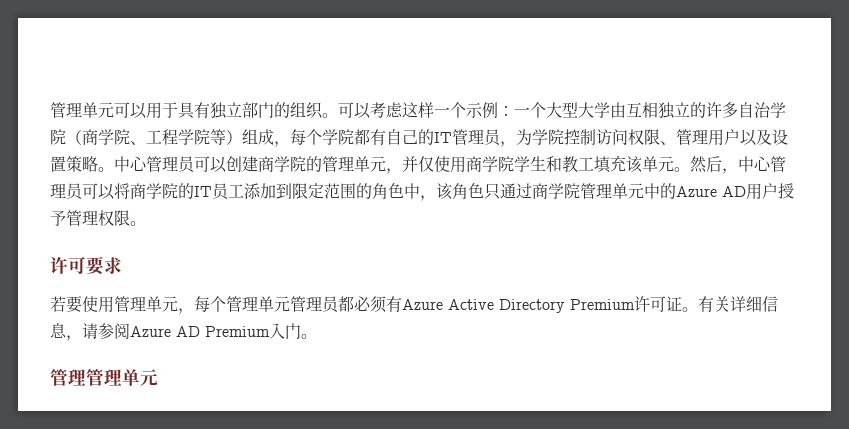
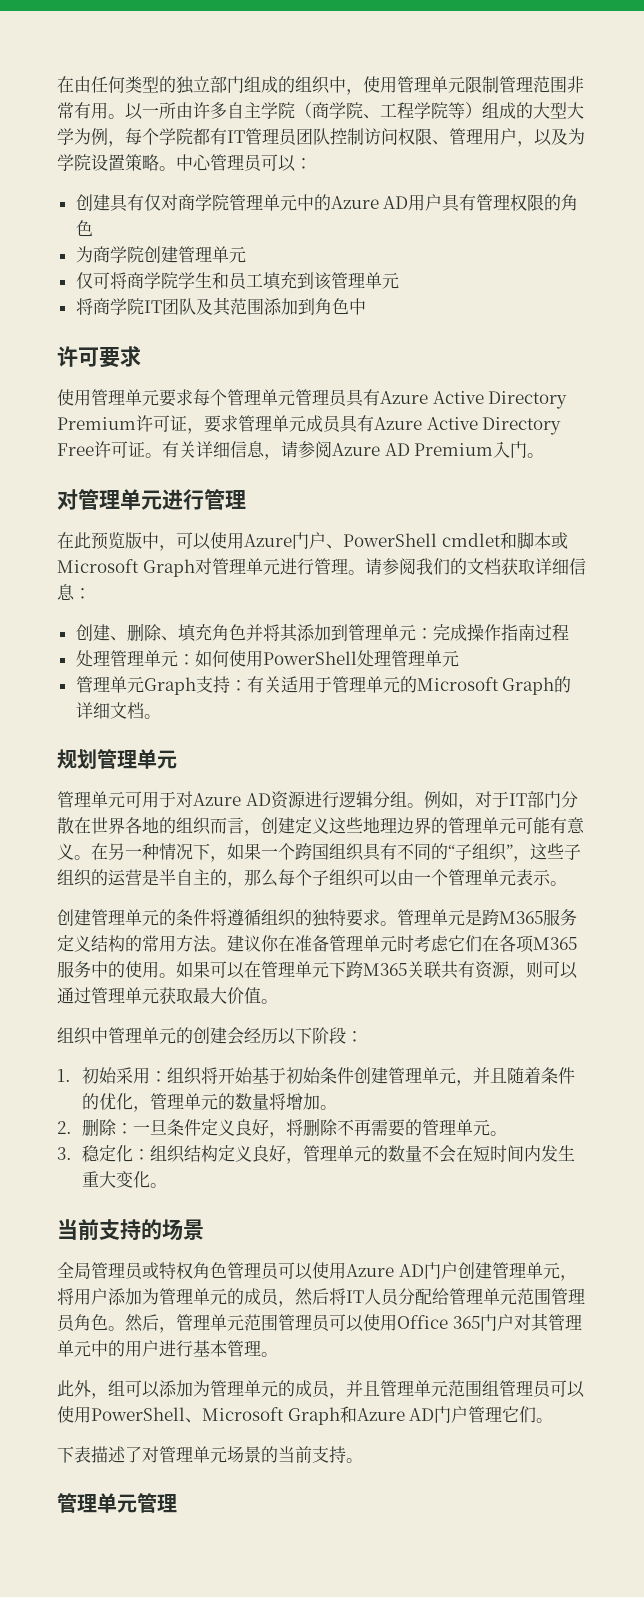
[50,102,771,119] 管理单元可以用于具有独立部门的组织。可以考虑这样一个示例：一个大型大学由互相独立的许多自治 -> [57,76,584,95] [57,102,261,120] 在由任何类型的独立部门组成的组织中，使用管理单元限制管理范围非常有用。以一所由许多自主
(274, 137) none -> [516,102,584,119] [57,128,108,145] 的大型大学为例
[386,129,434,145] 自己的 -> (227, 136) none
[500,129,564,147] ，为学院 -> [296,128,330,145] 团队
[740,129,772,146] 以及 -> [517,128,585,147] [57,154,91,171] ，以及为学院
[226,156,786,174] [50,183,532,201] 创建商学院的管理单元，并仅使用商学院学生和教工填充该单元。然后，中心管理员可以将商学院的IT员工添加到限定范围的角色中，该角色只通过 -> [295,158,312,169] [75,194,178,212] ： // 创建具有仅对
[778,183,794,199] [50,210,66,226] 授予 -> [442,194,477,212] 具有
[130,221,146,226] 。 -> [544,194,579,211] [75,220,93,237] [75,246,246,263] [75,271,399,290] [75,297,366,316] 的角色 // 为商学院创建管理单元 // 仅可将商学院学生和员工填充到该管理单元 // 将商学院IT团队及其范围添加到角色中
[50,296,194,314] 若要使用管理单元， -> [57,389,193,407] 使用管理单元要求
[338,296,387,313] 都必须 -> [346,389,364,407] 具
(682, 304) none -> [187,415,562,435] [57,441,145,458] ，要求管理单元成员具有Azure Active Directory Free许可证
[50,369,158,386] 管理管理单元 -> [57,489,246,510] [57,532,568,551] [57,558,586,577] [57,584,91,601] [75,623,569,642] [75,650,459,667] [75,676,572,695] [75,702,161,719] [57,749,177,769] [57,791,578,810] [57,817,585,836] [57,843,581,862] [57,869,567,888] [57,909,577,927] [57,935,577,953] [57,961,578,980] [57,987,278,1004] [57,1027,363,1045] [57,1067,576,1086] [82,1093,338,1112] [57,1118,508,1138] [57,1145,576,1164] [82,1171,168,1188] [57,1219,204,1241] [57,1262,577,1281] [57,1288,585,1307] [57,1313,582,1333] [57,1340,278,1357] [57,1380,585,1399] [57,1406,554,1425] [57,1446,363,1463] [57,1493,177,1513] 对管理单元进行管理 // 在此预览版中，可以使用Azure门户、PowerShell cmdlet和脚本或Microsoft Graph对管理单元进行管理。请参阅我们的文档获取详细信息： // 创建、删除、填充角色并将其添加到管理单元：完成操作指南过程 // 处理管理单元：如何使用PowerShell处理管理单元 // 管理单元Graph支持：有关适用于管理单元的Microsoft Graph的详细文档。 // 规划管理单元 // 管理单元可用于对Azure AD资源进行逻辑分组。例如，对于IT部门分散在世界各地的组织而言，创建定义这些地理边界的管理单元可能有意义。在另一种情况下，如果一个跨国组织具有不同的“子组织”，这些子组织的运营是半自主的，那么每个子组织可以由一个管理单元表示。 // 创建管理单元的条件将遵循组织的独特要求。管理单元是跨M365服务定义结构的常用方法。建议你在准备管理单元时考虑它们在各项M365服务中的使用。如果可以在管理单元下跨M365关联共有资源，则可以通过管理单元获取最大价值。 // 组织中管理单元的创建会经历以下阶段： // 1.初始采用：组织将开始基于初始条件创建管理单元，并且随着条件的优化，管理单元的数量将增加。 // 2.删除：一旦条件定义良好，将删除不再需要的管理单元。 // 3.稳定化：组织结构定义良好，管理单元的数量不会在短时间内发生重大变化。 // 当前支持的场景 // 全局管理员或特权角色管理员可以使用Azure AD门户创建管理单元，将用户添加为管理单元的成员，然后将IT人员分配给管理单元范围管理员角色。然后，管理单元范围管理员可以使用Office 365门户对其管理单元中的用户进行基本管理。 // 此外，组可以添加为管理单元的成员，并且管理单元范围组管理员可以使用PowerShell、Microsoft Graph和Azure AD门户管理它们。 // 下表描述了对管理单元场景的当前支持。 // 管理单元管理

